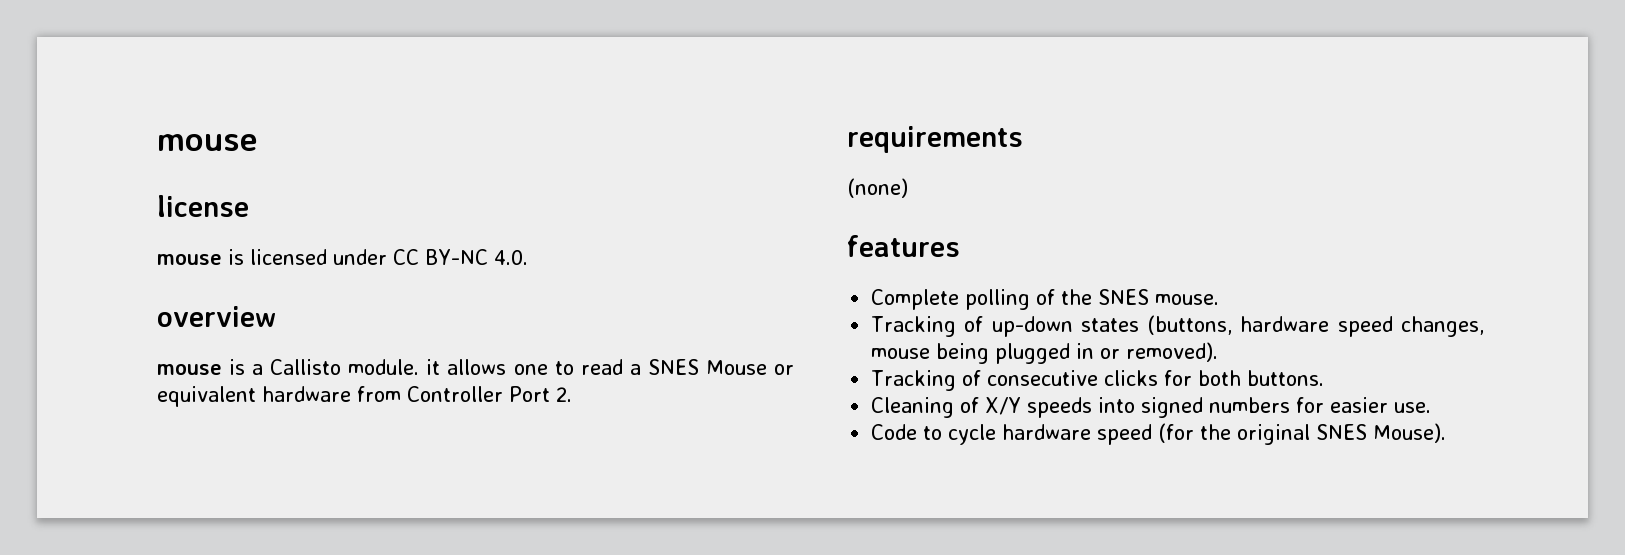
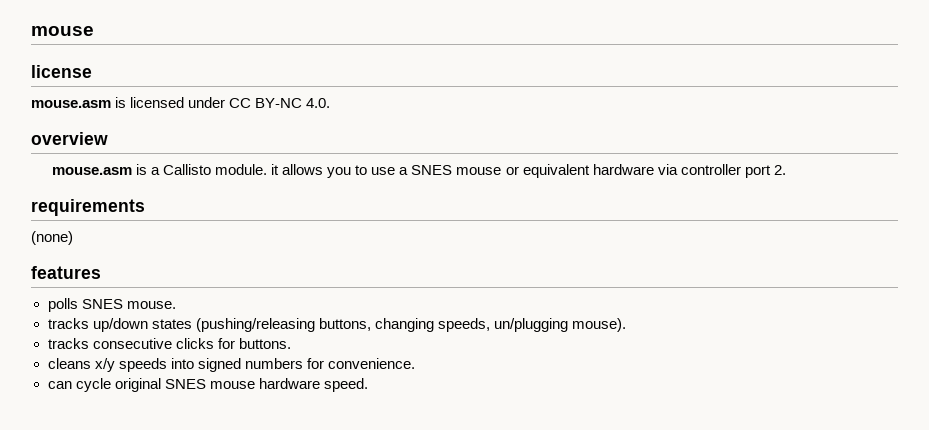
[157,254,222,265] mouse -> [31,100,111,108] mouse.asm
[157,364,222,375] mouse -> [51,167,132,175] mouse.asm
[513,359,623,375] one to read -> [327,165,396,178] you to use
[705,360,767,375] Mouse -> [456,167,502,175] mouse
[357,386,550,402] from Controller Port -> [657,164,771,178] via controller port
[871,289,1220,310] [871,315,1484,337] [871,342,1219,364] [871,370,982,391] Complete polling of the SNES mouse. // Tracking of up-down states (buttons, hardware speed changes, mouse being plugged in or removed). // Tracking of -> [47,298,176,312] [47,318,626,332] [47,338,89,349] polls SNES mouse. // tracks up/down states (pushing/releasing buttons, changing speeds, un/plugging mouse). // tracks
[1198,370,1242,386] both -> (235, 343) none
[871,397,1022,418] Cleaning of X/Y -> [47,358,115,372] cleans x/y
[1330,397,1432,413] [871,423,1447,445] easier use. // Code to cycle hardware speed (for the original SNES Mouse). -> [327,358,415,369] [47,378,368,392] convenience. // can cycle original SNES mouse hardware speed.

